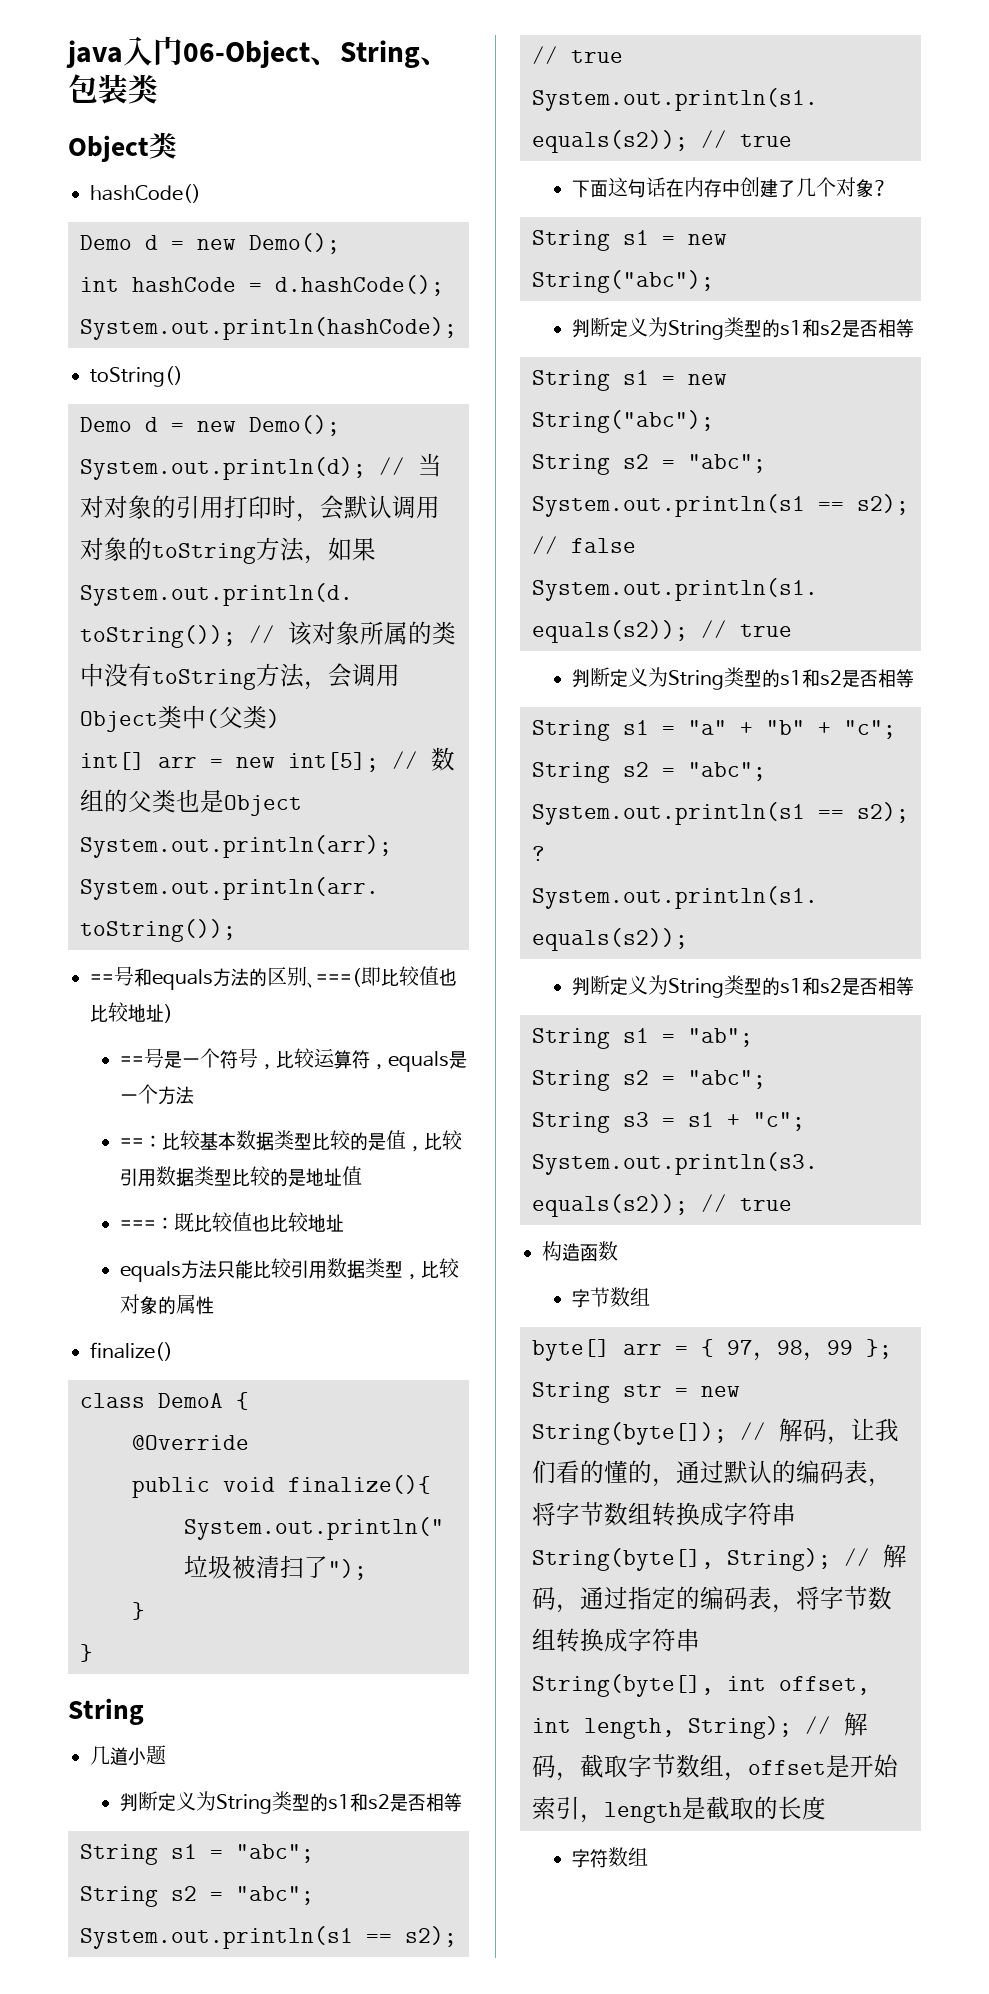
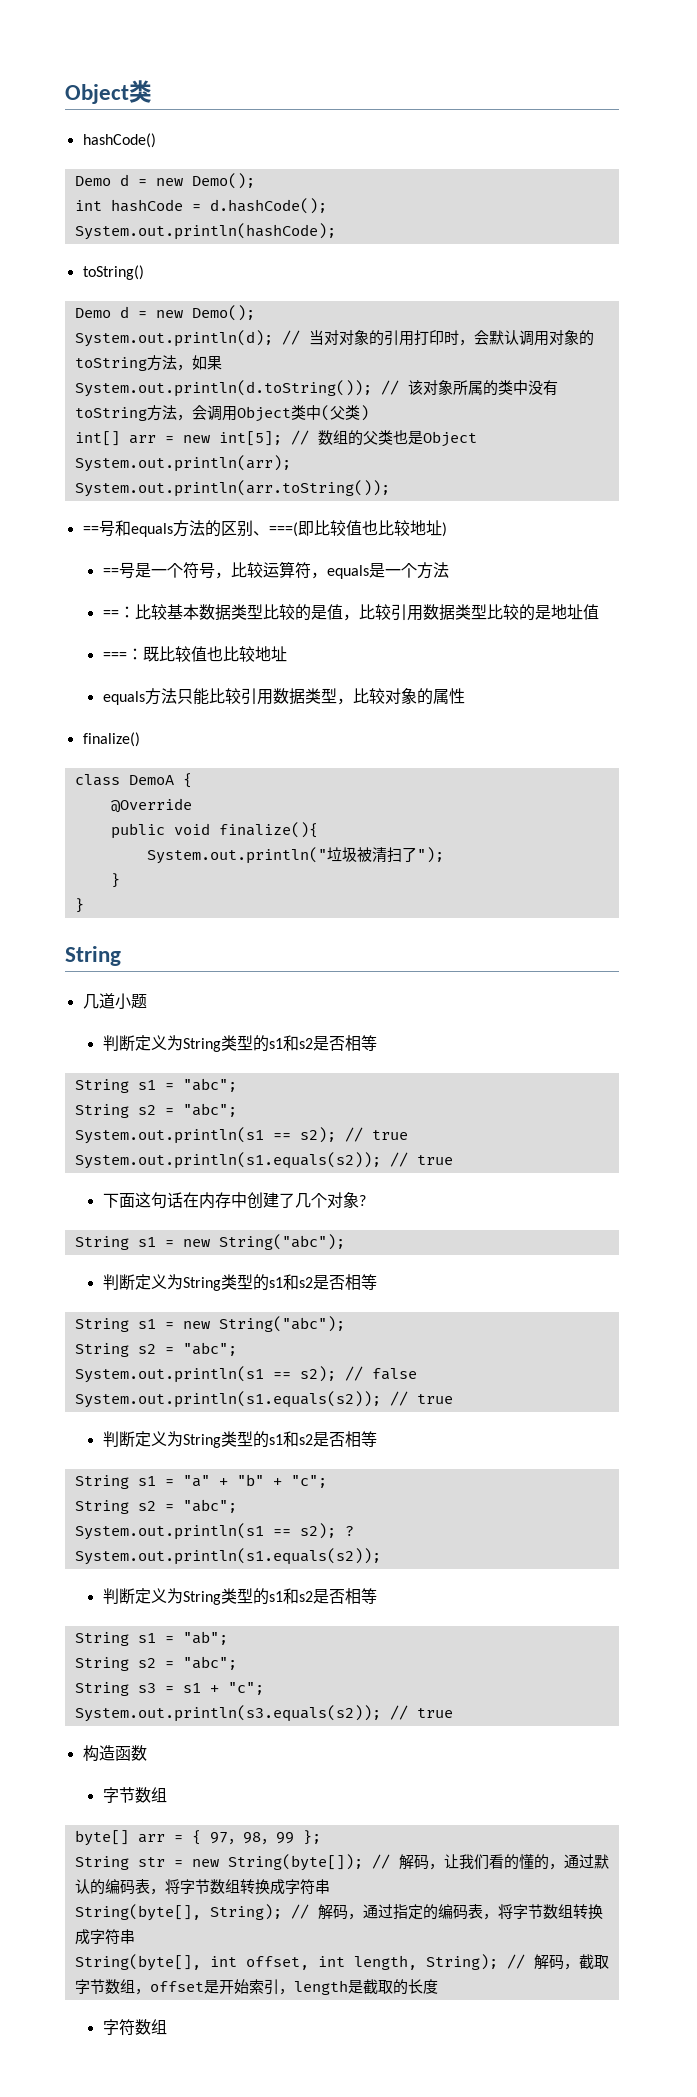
[66,36,450,68] [68,74,158,104] java入门06-Object、String、包装类 // -> (65, 94) none

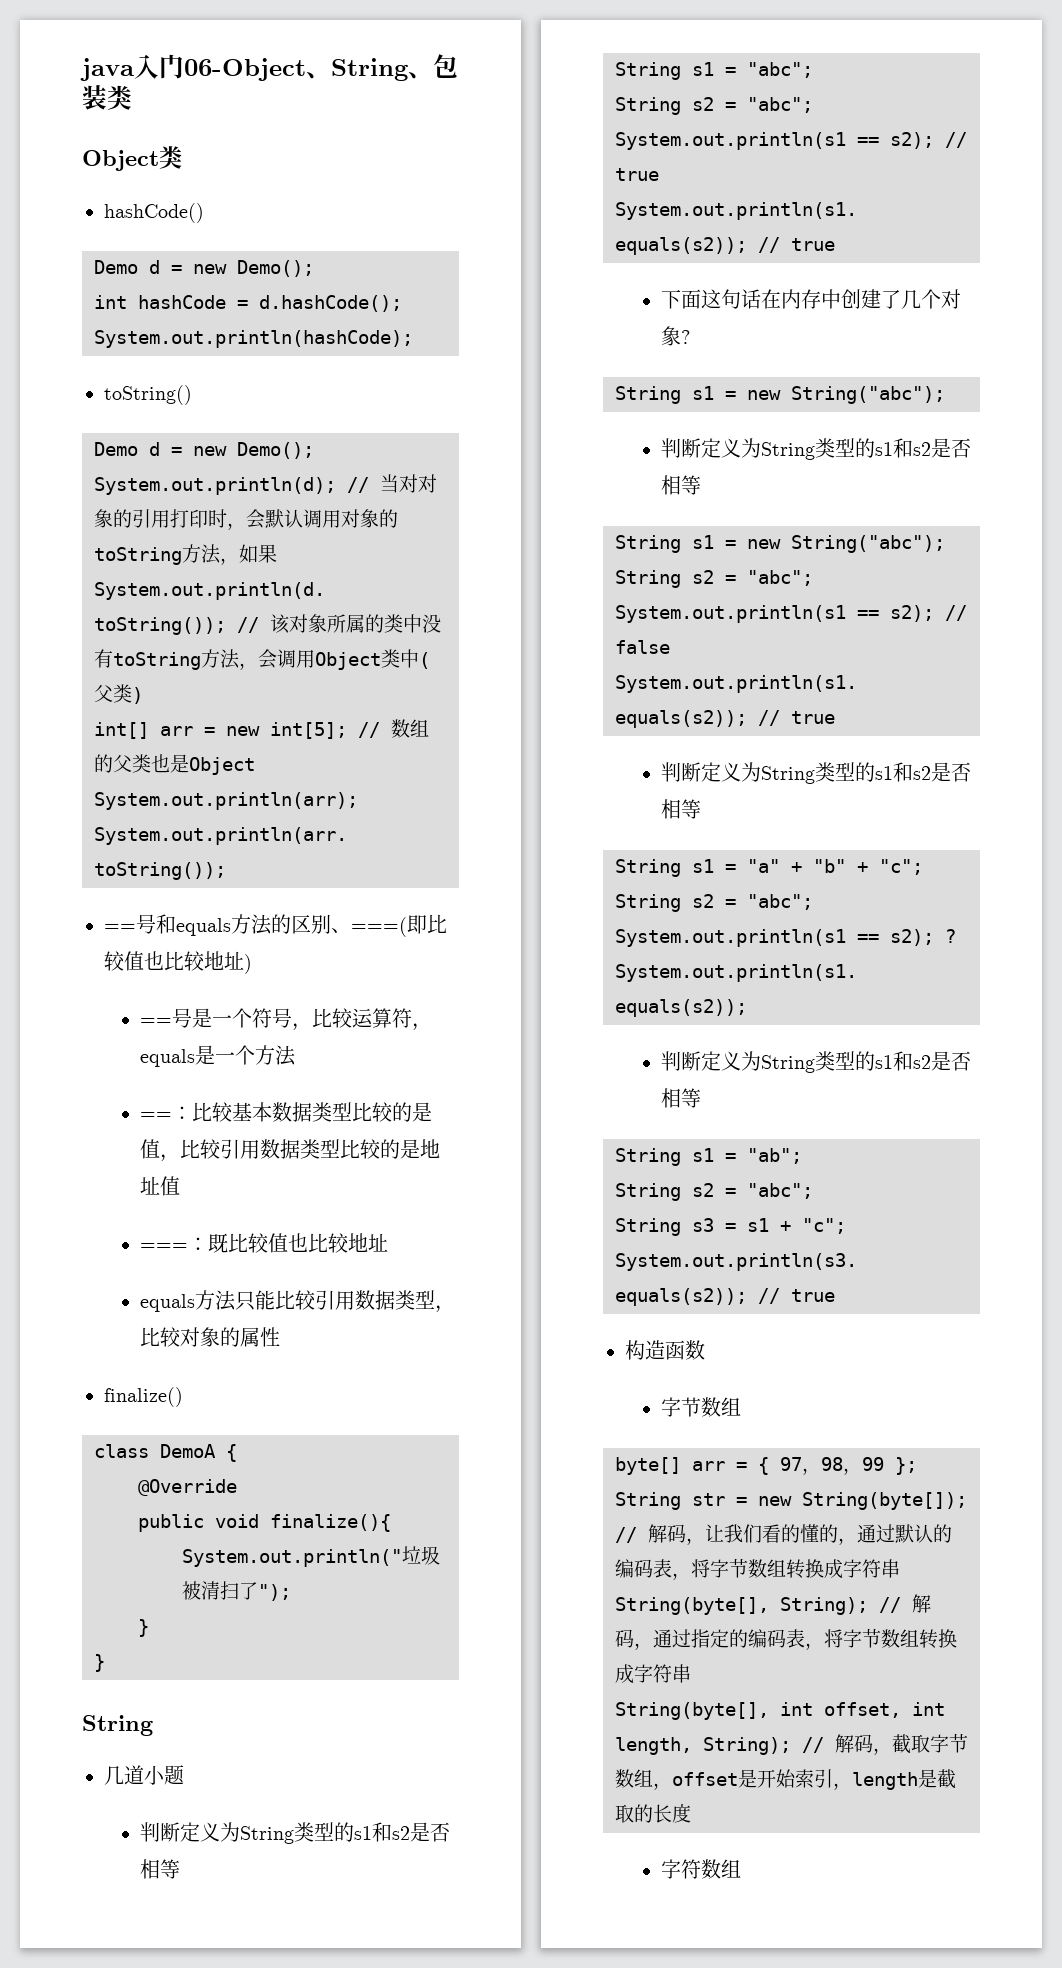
(65, 94) none -> [80,54,458,81] [82,85,132,110] java入门06-Object、String、包装类 //

